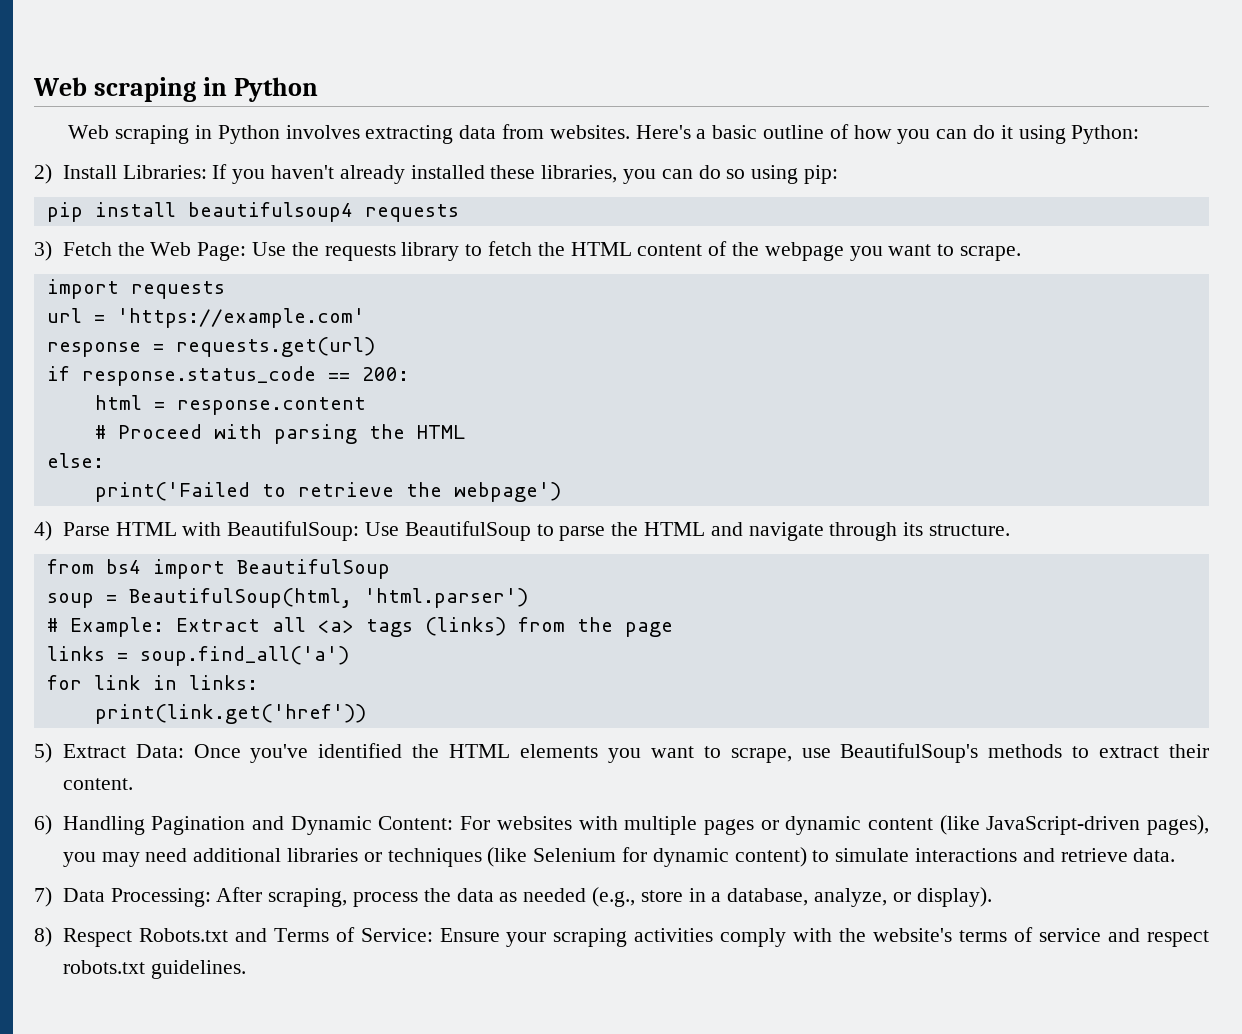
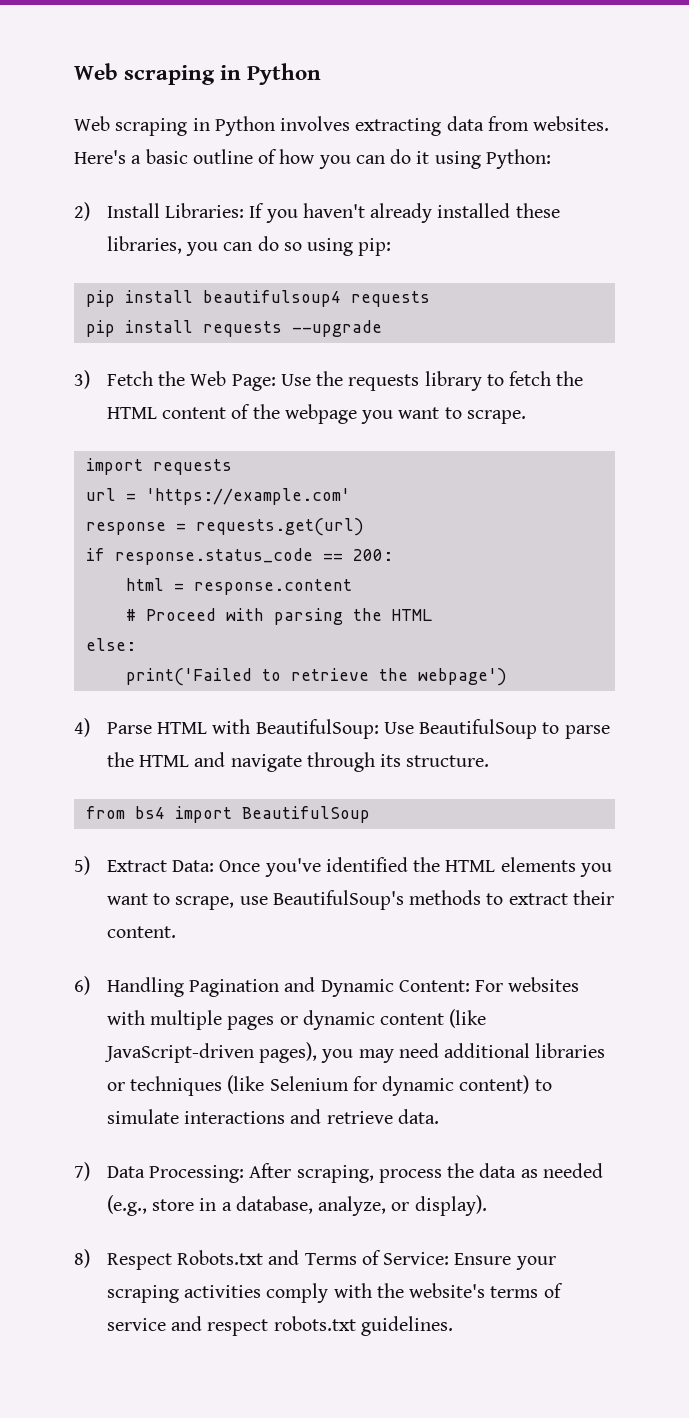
(459, 213) none -> [85,320,382,337] // pip install requests --upgrade
[46,588,528,608] [46,617,673,637] [46,646,349,666] [46,675,258,690] [94,704,366,724] // soup = BeautifulSoup(html, 'html.parser') // # Example: Extract all <a> tags (links) from the page // links = soup.find_all('a') // for link in links: // print(link.get('href')) -> (370, 814) none

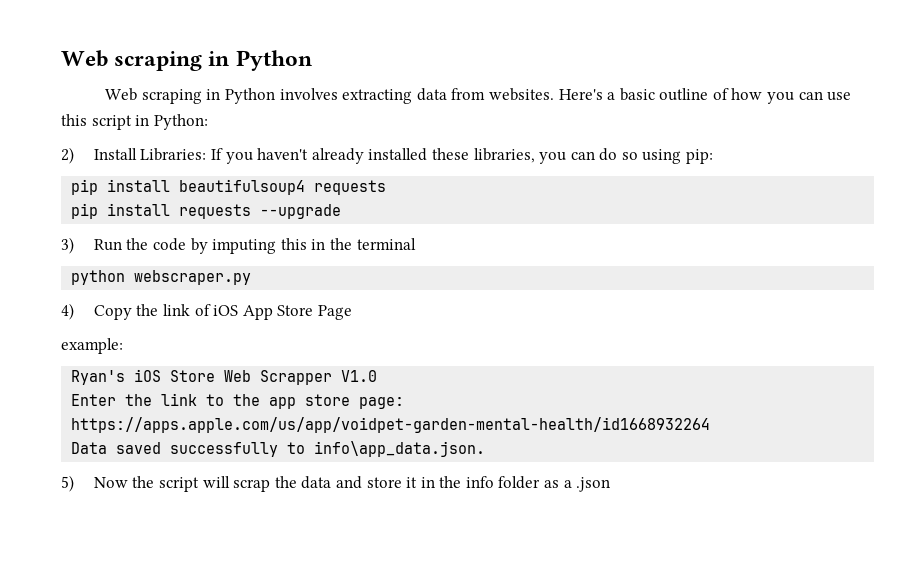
[390,149,481,169] do it using -> [827,92,852,101] [61,114,150,130] use this script in
[106,371,584,391] [106,404,526,424] [85,458,232,475] [85,488,350,505] [85,518,364,536] [85,548,393,565] [125,578,352,595] [125,608,432,625] [85,638,136,651] [125,668,507,686] [74,718,610,739] [106,752,490,772] [85,806,370,823] [74,856,612,877] [106,890,614,910] [106,926,176,938] [74,976,580,997] [106,1009,487,1030] [103,1042,606,1063] [106,1075,552,1096] [106,1109,439,1124] [74,1162,603,1183] [106,1195,487,1216] [74,1249,556,1270] [106,1283,563,1303] [106,1316,453,1336] Fetch the Web Page: Use the requests library to fetch the HTML content of the webpage you want to scrape. // import requests // url = 'https://example.com' // response = requests.get(url) // if response.status_code == 200: // html = response.content // # Proceed with parsing the HTML // else: // print('Failed to retrieve the webpage') // 4) Parse HTML with BeautifulSoup: Use BeautifulSoup to parse the HTML and navigate through its structure. // from bs4 import BeautifulSoup // 5) Extract Data: Once you've identified the HTML elements you want to scrape, use BeautifulSoup's methods to extract their content. // 6) Handling Pagination and Dynamic Content: For websites with multiple pages or dynamic content (like JavaScript-driven pages), you may need additional libraries or techniques (like Selenium for dynamic content) to simulate interactions and retrieve data. // 7) Data Processing: After scraping, process the data as needed (e.g., store in a database, analyze, or display). // 8) Respect Robots.txt and Terms of Service: Ensure your scraping activities comply with the website's terms of service and respect robots.txt guidelines. -> [93,238,416,254] [71,270,252,285] [61,303,352,320] [61,338,123,354] [71,369,378,385] [71,393,405,409] [71,417,711,433] [71,441,486,457] [61,475,611,492] Run the code by imputing this in the terminal // python webscraper.py // 4) Copy the link of iOS App Store Page // example: // Ryan's iOS Store Web Scrapper V1.0 // Enter the link to the app store page: https://apps.apple.com/us/app/voidpet-garden-mental-health/id1668932264 // Data saved successfully to info\app_data.json. // 5) Now the script will scrap the data and store it in the info folder as a .json

